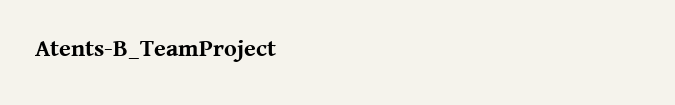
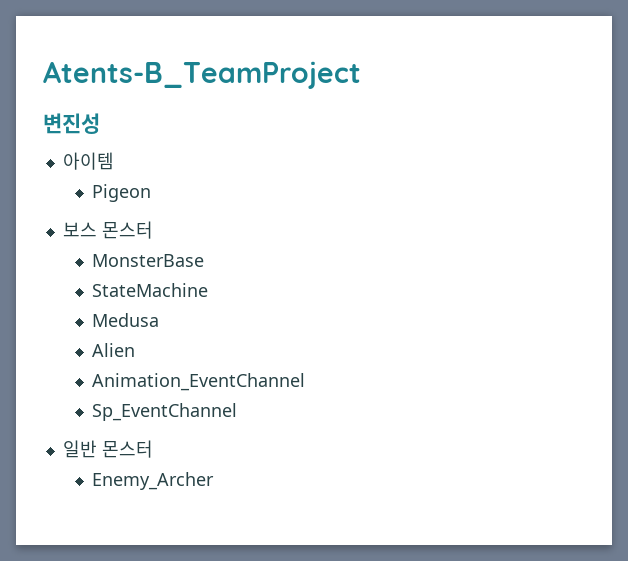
(276, 51) none -> [43,113,100,134] [62,152,114,170] [92,184,152,202] [62,221,153,239] [92,254,205,267] [92,283,209,297] [92,313,160,327] [92,343,136,357] [92,373,306,391] [92,403,238,421] [62,440,153,458] [92,472,215,490] // 변진성 // 아이템 // Pigeon // 보스 몬스터 // MonsterBase // StateMachine // Medusa // Alien // Animation_EventChannel // Sp_EventChannel // 일반 몬스터 // Enemy_Archer

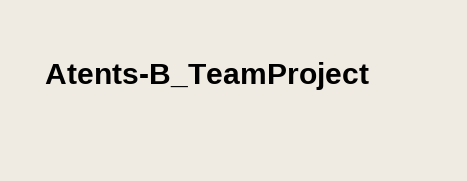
[43,113,100,134] [62,152,114,170] [92,184,152,202] [62,221,153,239] [92,254,205,267] [92,283,209,297] [92,313,160,327] [92,343,136,357] [92,373,306,391] [92,403,238,421] [62,440,153,458] [92,472,215,490] // 변진성 // 아이템 // Pigeon // 보스 몬스터 // MonsterBase // StateMachine // Medusa // Alien // Animation_EventChannel // Sp_EventChannel // 일반 몬스터 // Enemy_Archer -> (369, 76) none

